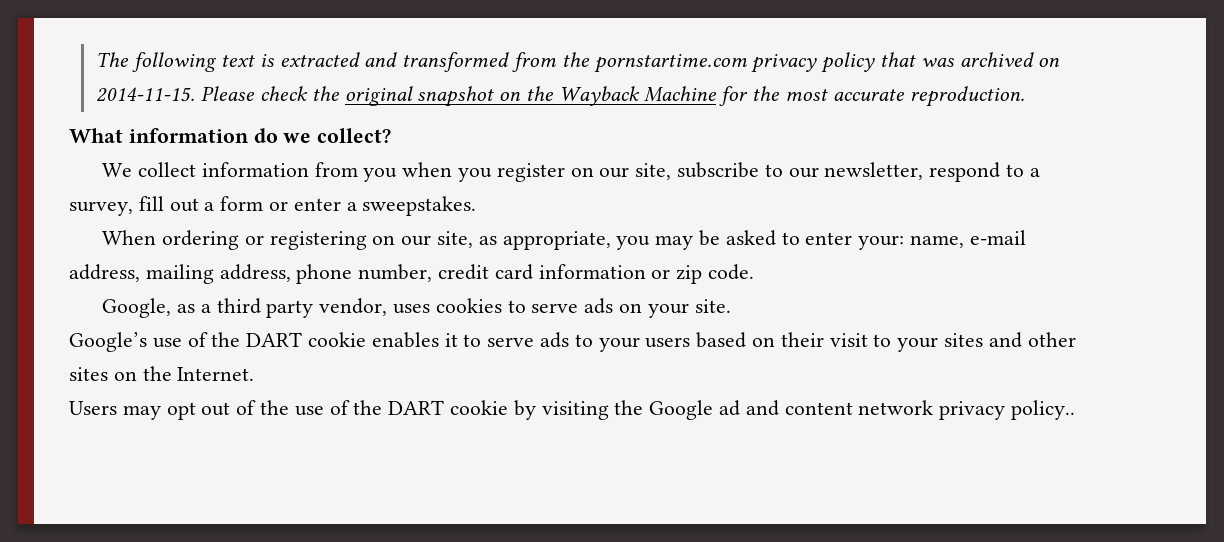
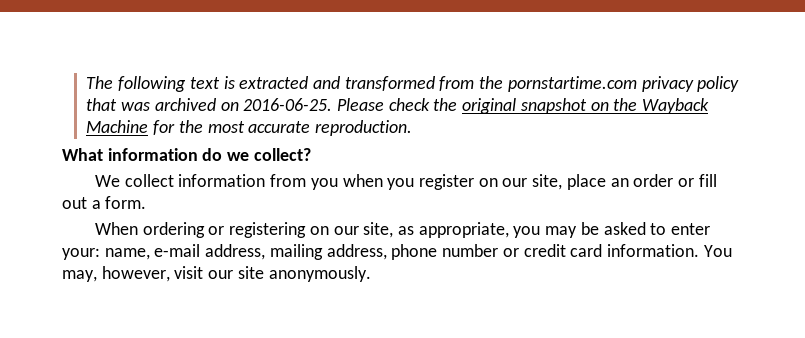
[96,87,196,102] 2014-11-15. -> [243,98,333,111] 2016-06-25.
[677,162,1040,182] [69,196,477,216] subscribe to our newsletter, respond to a survey, fill out a form or enter a sweepstakes. -> [566,174,717,190] [62,196,147,209] place an order or fill out a form.
[358,264,755,284] [102,298,731,318] [69,332,1076,352] [69,366,255,381] [69,400,1076,420] number, credit card information or zip code. // Google, as a third party vendor, uses cookies to serve ads on your site. // Google’s use of the DART cookie enables it to serve ads to your users based on their visit to your sites and other sites on the Internet. // Users may opt out of the use of the DART cookie by visiting the Google ad and content network privacy policy.. -> [442,244,732,257] [62,266,371,282] number or credit card information. You may, however, visit our site anonymously.

